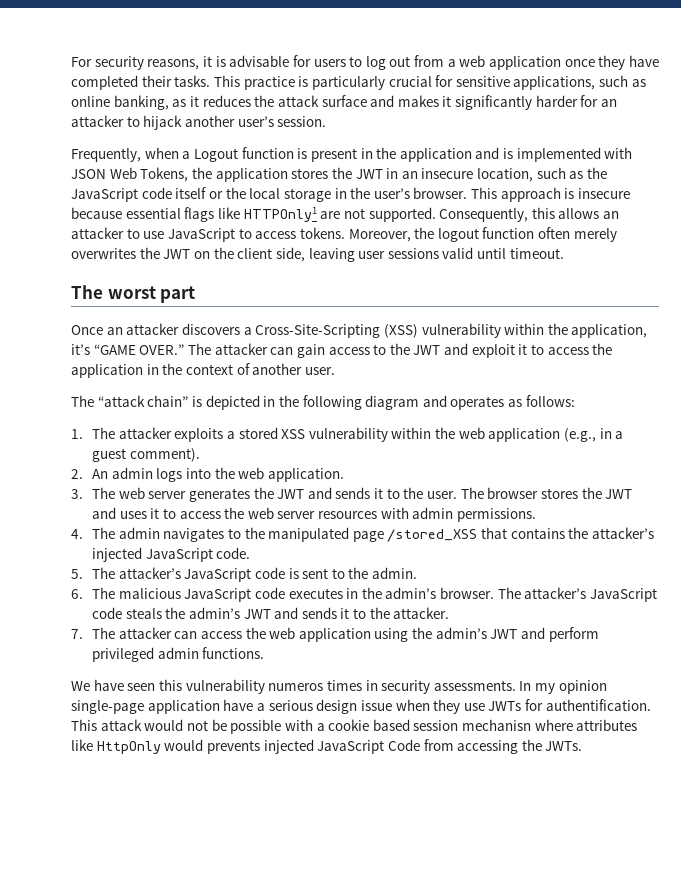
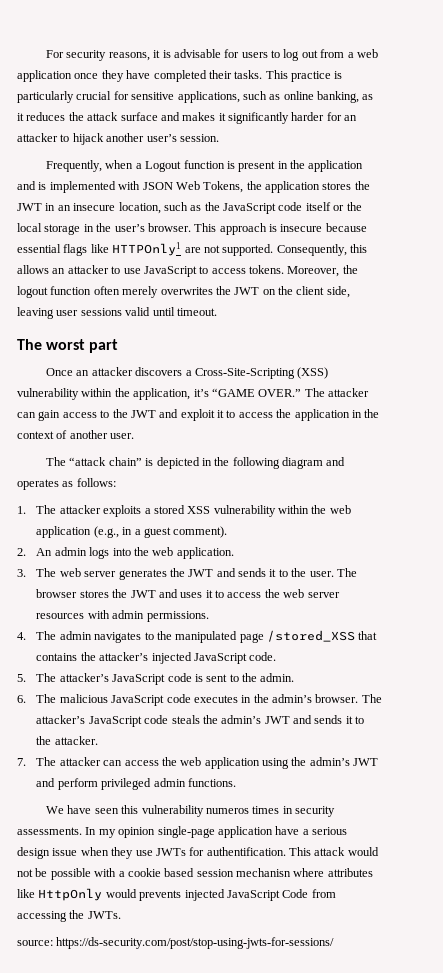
(583, 746) none -> [17,937,335,949] // source: https://ds-security.com/post/stop-using-jwts-for-sessions/

